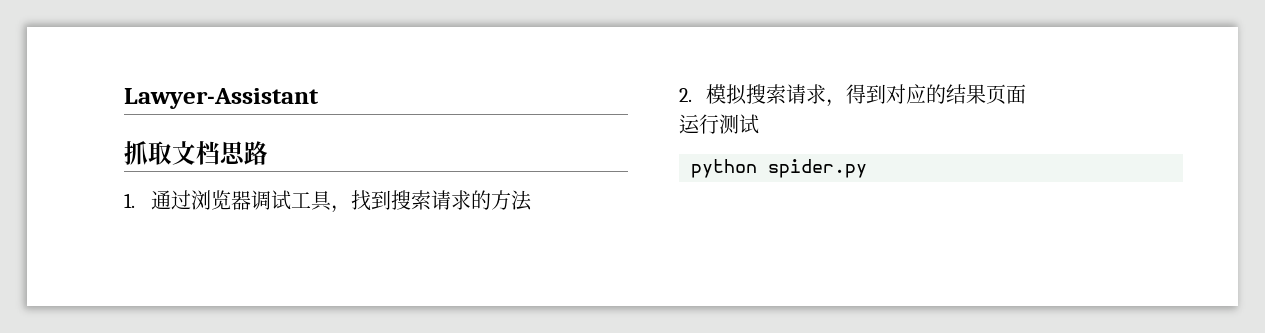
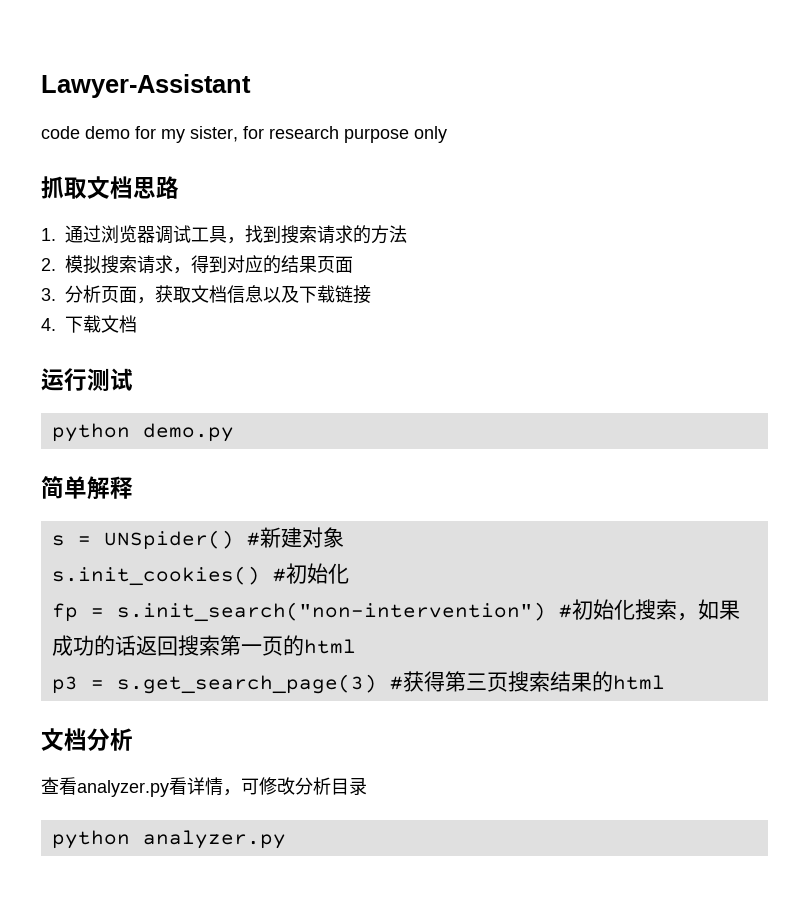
(319, 98) none -> [41,126,447,143] // code demo for my sister, for research purpose only
[679,114,759,134] [691,159,867,178] 运行测试 // python spider.py -> [41,285,371,304] [41,315,137,333] [41,368,133,391] [51,423,234,442] [41,476,133,500] [51,527,344,550] [51,563,349,586] [51,599,740,622] [51,635,356,656] [51,671,665,694] [41,728,133,751] [41,777,367,797] [51,830,286,849] 3.分析页面，获取文档信息以及下载链接 // 4.下载文档 // 运行测试 // python demo.py // 简单解释 // s = UNSpider() #新建对象 // s.init_cookies() #初始化 // fp = s.init_search("non-intervention") #初始化搜索，如果成功的话返回搜索第一页的html // p3 = s.get_search_page(3) #获得第三页搜索结果的html // 文档分析 // 查看analyzer.py看详情，可修改分析目录 // python analyzer.py

